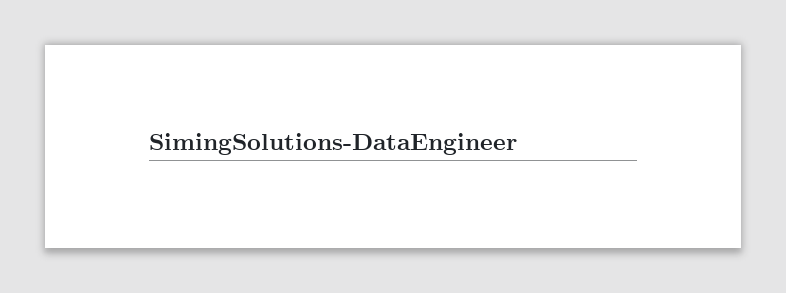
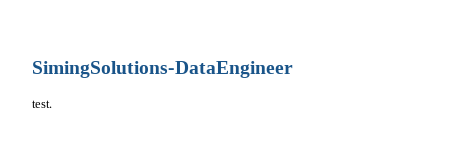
(517, 144) none -> [32,100,52,108] // test.

